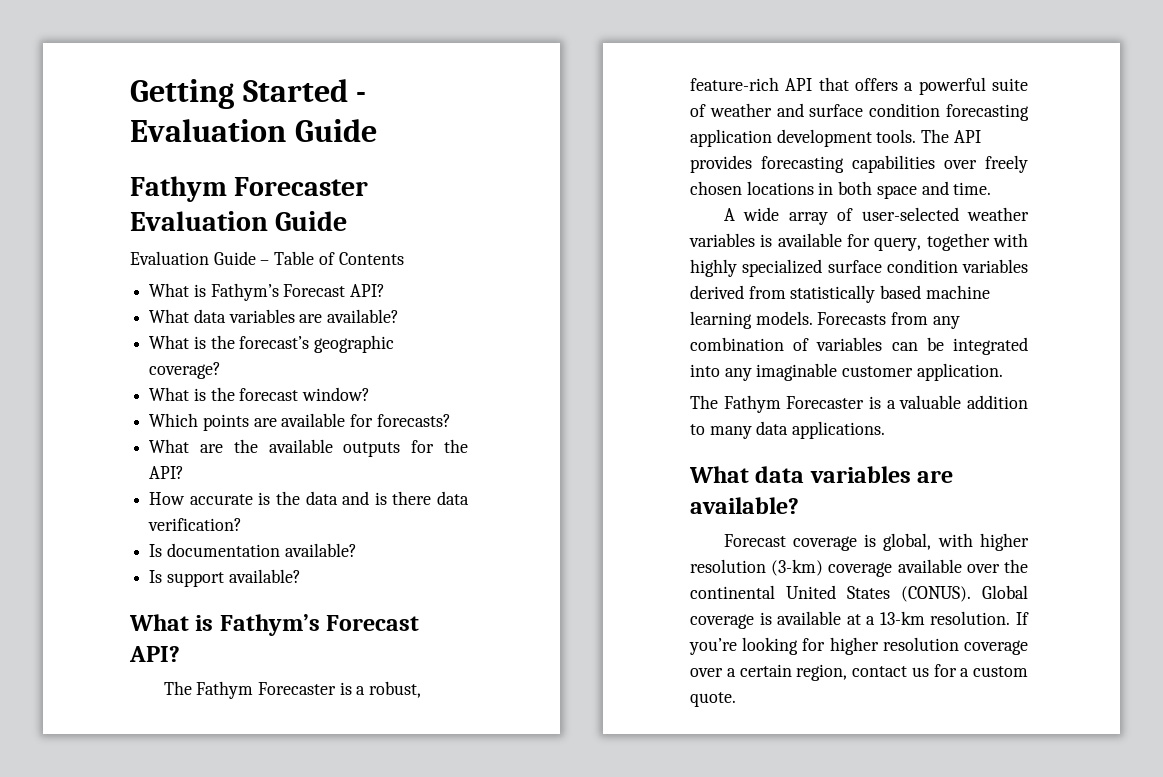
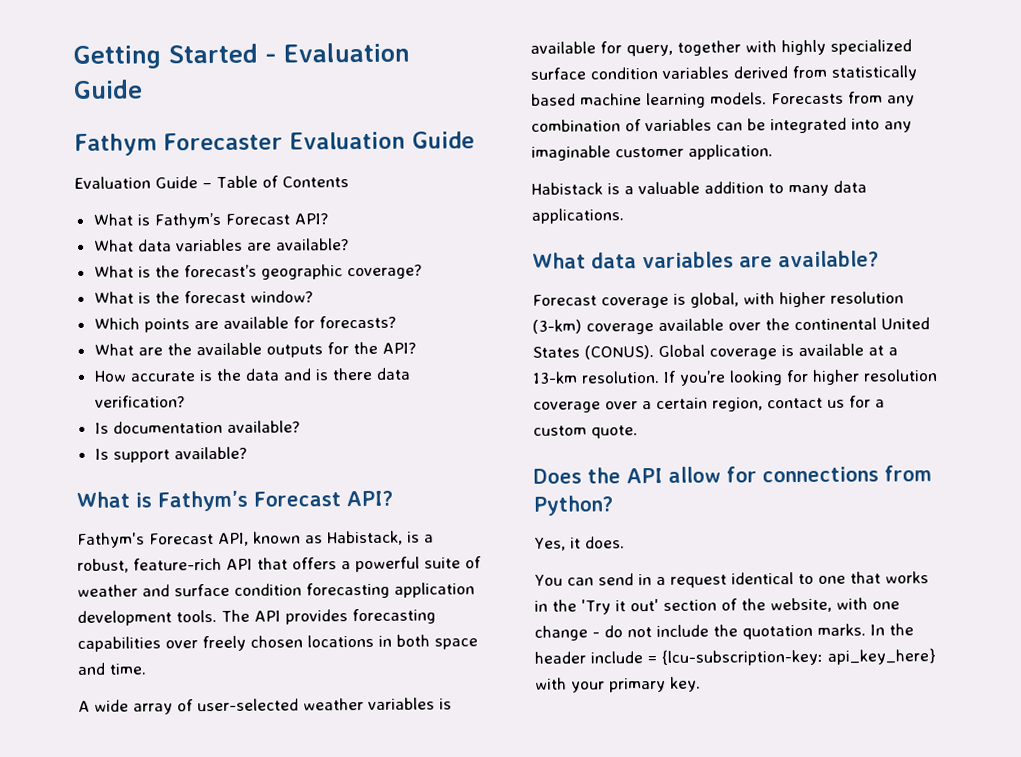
[163,681,337,699] The Fathym Forecaster -> [77,530,403,548] Fathym's Forecast API, known as Habistack,
[690,395,865,413] The Fathym Forecaster -> [531,182,603,195] Habistack
(736, 699) none -> [533,465,932,484] [533,495,613,516] [534,536,625,551] [534,571,929,588] [534,597,900,615] [534,623,914,641] [534,648,936,666] [535,676,701,693] // Does the API allow for connections from Python? // Yes, it does. // You can send in a request identical to one that works in the 'Try it out' section of the website, with one change - do not include the quotation marks. In the header include = {lcu-subscription-key: api_key_here} with your primary key.

